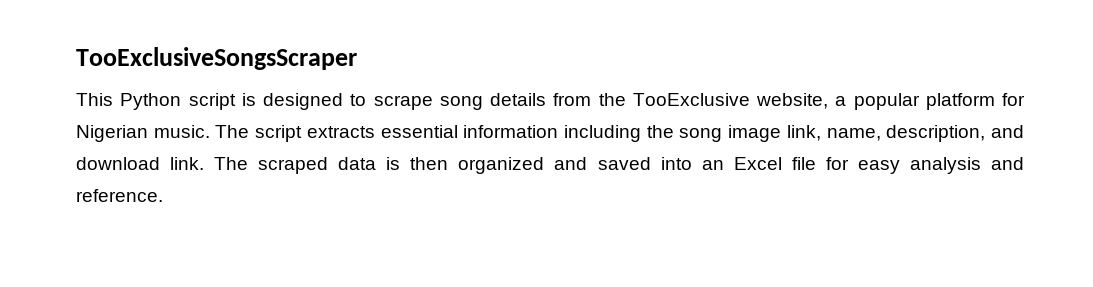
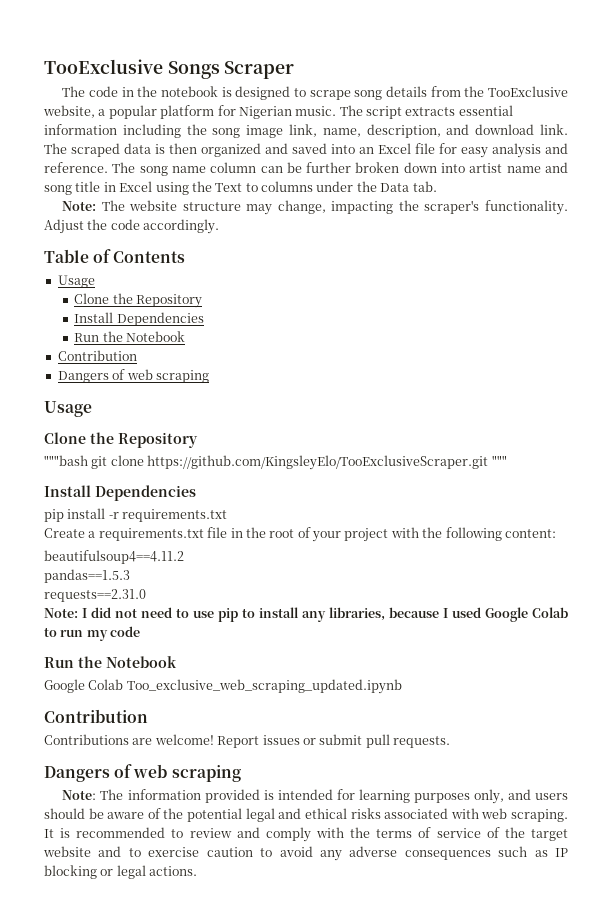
[76,47,357,70] [76,93,236,110] TooExclusiveSongsScraper // This Python script -> [44,59,295,79] [62,86,219,97] TooExclusive Songs Scraper // The code in the notebook
(163, 195) none -> [112,162,569,176] [44,181,437,195] [62,200,568,215] [44,219,220,234] [44,249,186,263] [57,275,95,288] [74,293,203,308] [74,312,204,326] [74,331,186,342] [57,350,137,361] [57,369,209,383] [44,401,92,417] [44,432,198,448] [44,455,507,470] [44,485,196,501] [44,508,228,522] [44,527,556,542] [44,550,184,564] [44,569,130,583] [44,589,146,602] [44,607,568,622] [44,626,141,641] [44,656,177,668] [44,679,402,694] [44,709,148,723] [44,734,450,748] [44,764,241,782] [62,789,569,804] [44,808,569,822] [44,827,569,842] [43,846,569,861] [44,865,198,879] The song name column can be further broken down into artist name and song title in Excel using the Text to columns under the Data tab. // Note: The website structure may change, impacting the scraper's functionality. Adjust the code accordingly. // Table of Contents // Usage // Clone the Repository // Install Dependencies // Run the Notebook // Contribution // Dangers of web scraping // Usage // Clone the Repository // """bash git clone https://github.com/KingsleyElo/TooExclusiveScraper.git """ // Install Dependencies // pip install -r requirements.txt // Create a requirements.txt file in the root of your project with the following content: // beautifulsoup4==4.11.2 // pandas==1.5.3 // requests==2.31.0 // Note: I did not need to use pip to install any libraries, because I used Google Colab to run my code // Run the Notebook // Google Colab Too_exclusive_web_scraping_updated.ipynb // Contribution // Contributions are welcome! Report issues or submit pull requests. // Dangers of web scraping // Note: The information provided is intended for learning purposes only, and users should be aware of the potential legal and ethical risks associated with web scraping. It is recommended to review and comply with the terms of service of the target website and to exercise caution to avoid any adverse consequences such as IP blocking or legal actions.

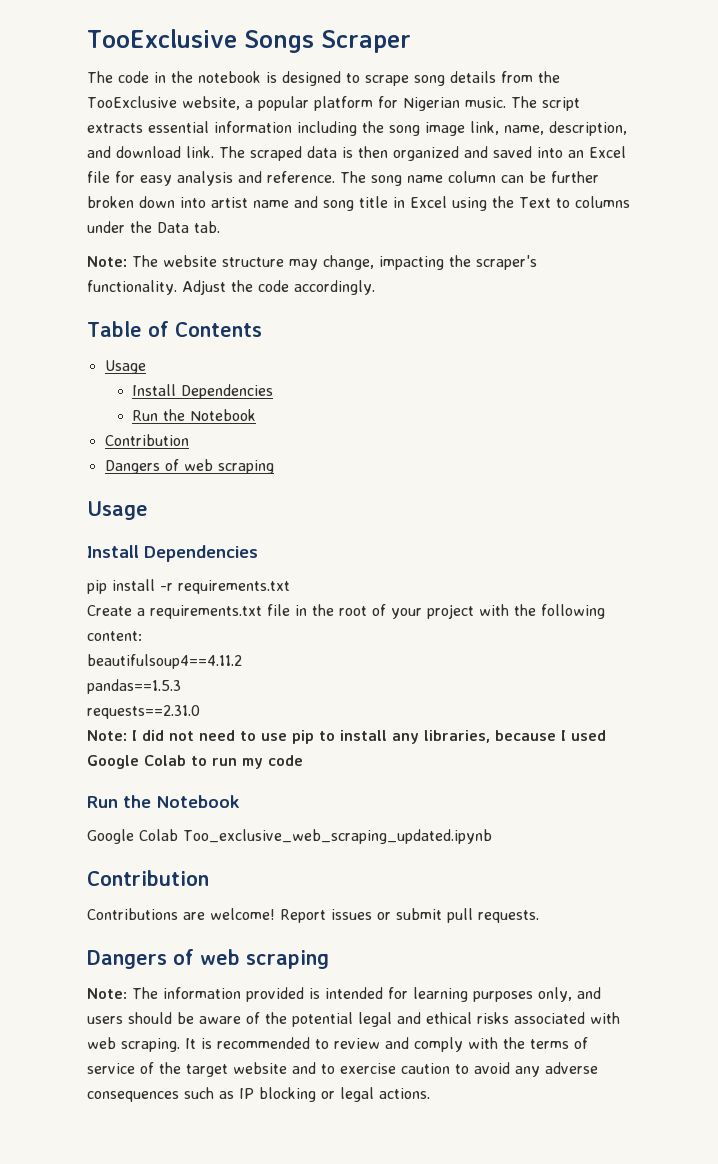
[74,293,203,308] // Clone the Repository -> (146, 367) none
[44,432,198,448] [44,455,507,470] // Clone the Repository // """bash git clone https://github.com/KingsleyElo/TooExclusiveScraper.git """ -> (148, 510) none

